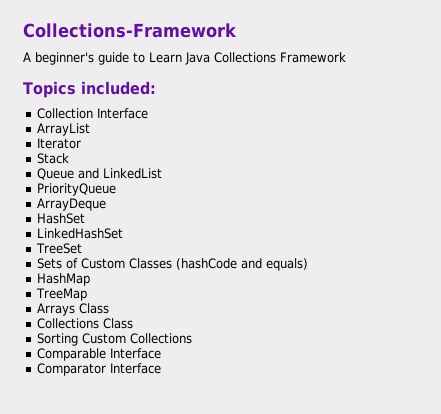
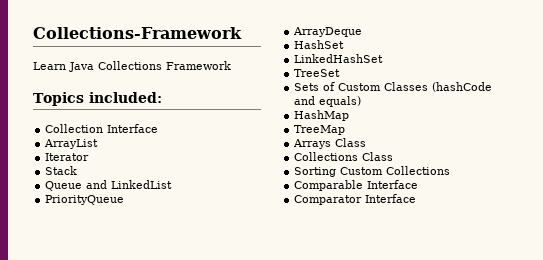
[23,52,145,65] A beginner's guide to -> (242, 33) none

